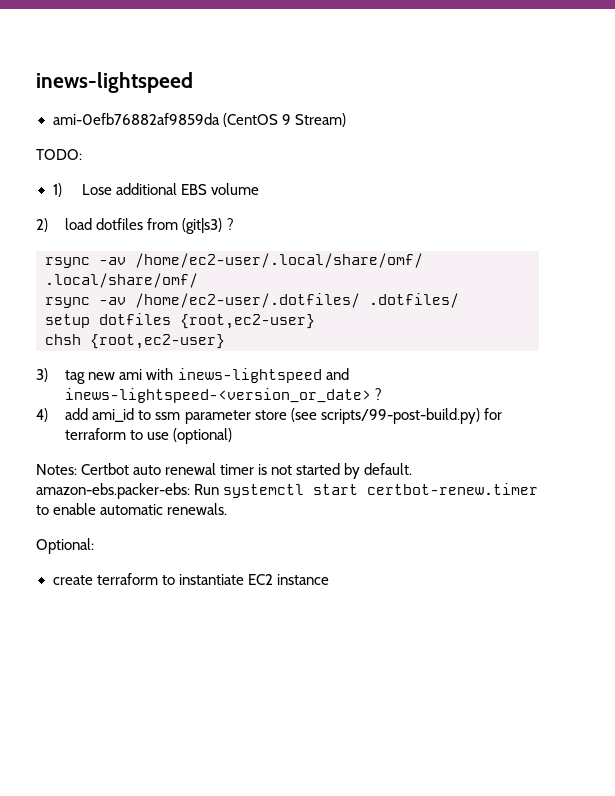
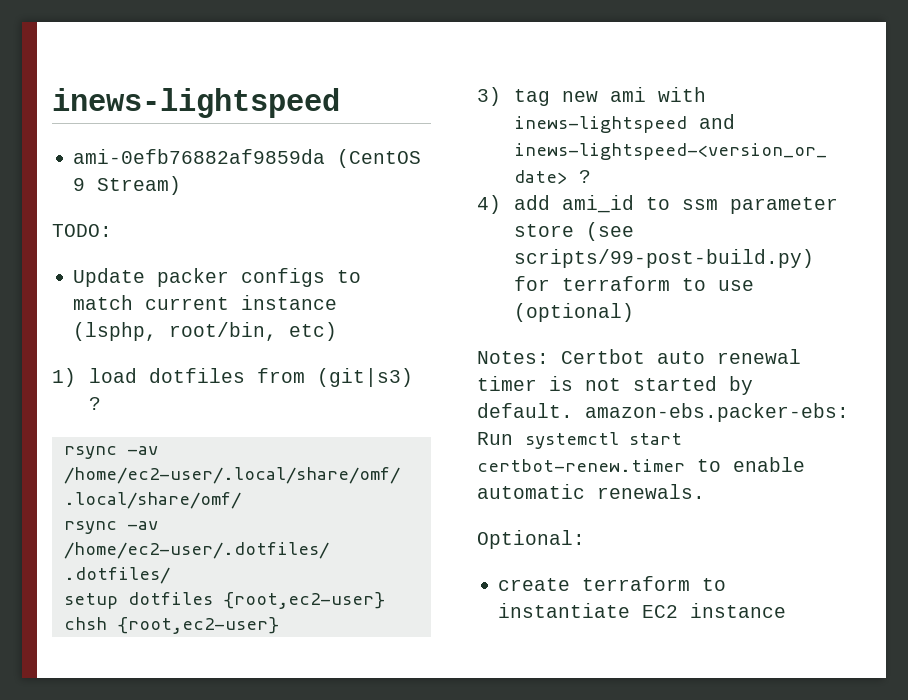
[52,183,259,197] [36,218,48,232] 1) Lose additional EBS volume // 2) -> [73,268,362,287] [73,295,338,310] [73,322,338,341] [52,368,76,387] Update packer configs to match current instance (lsphp, root/bin, etc) // 1)

